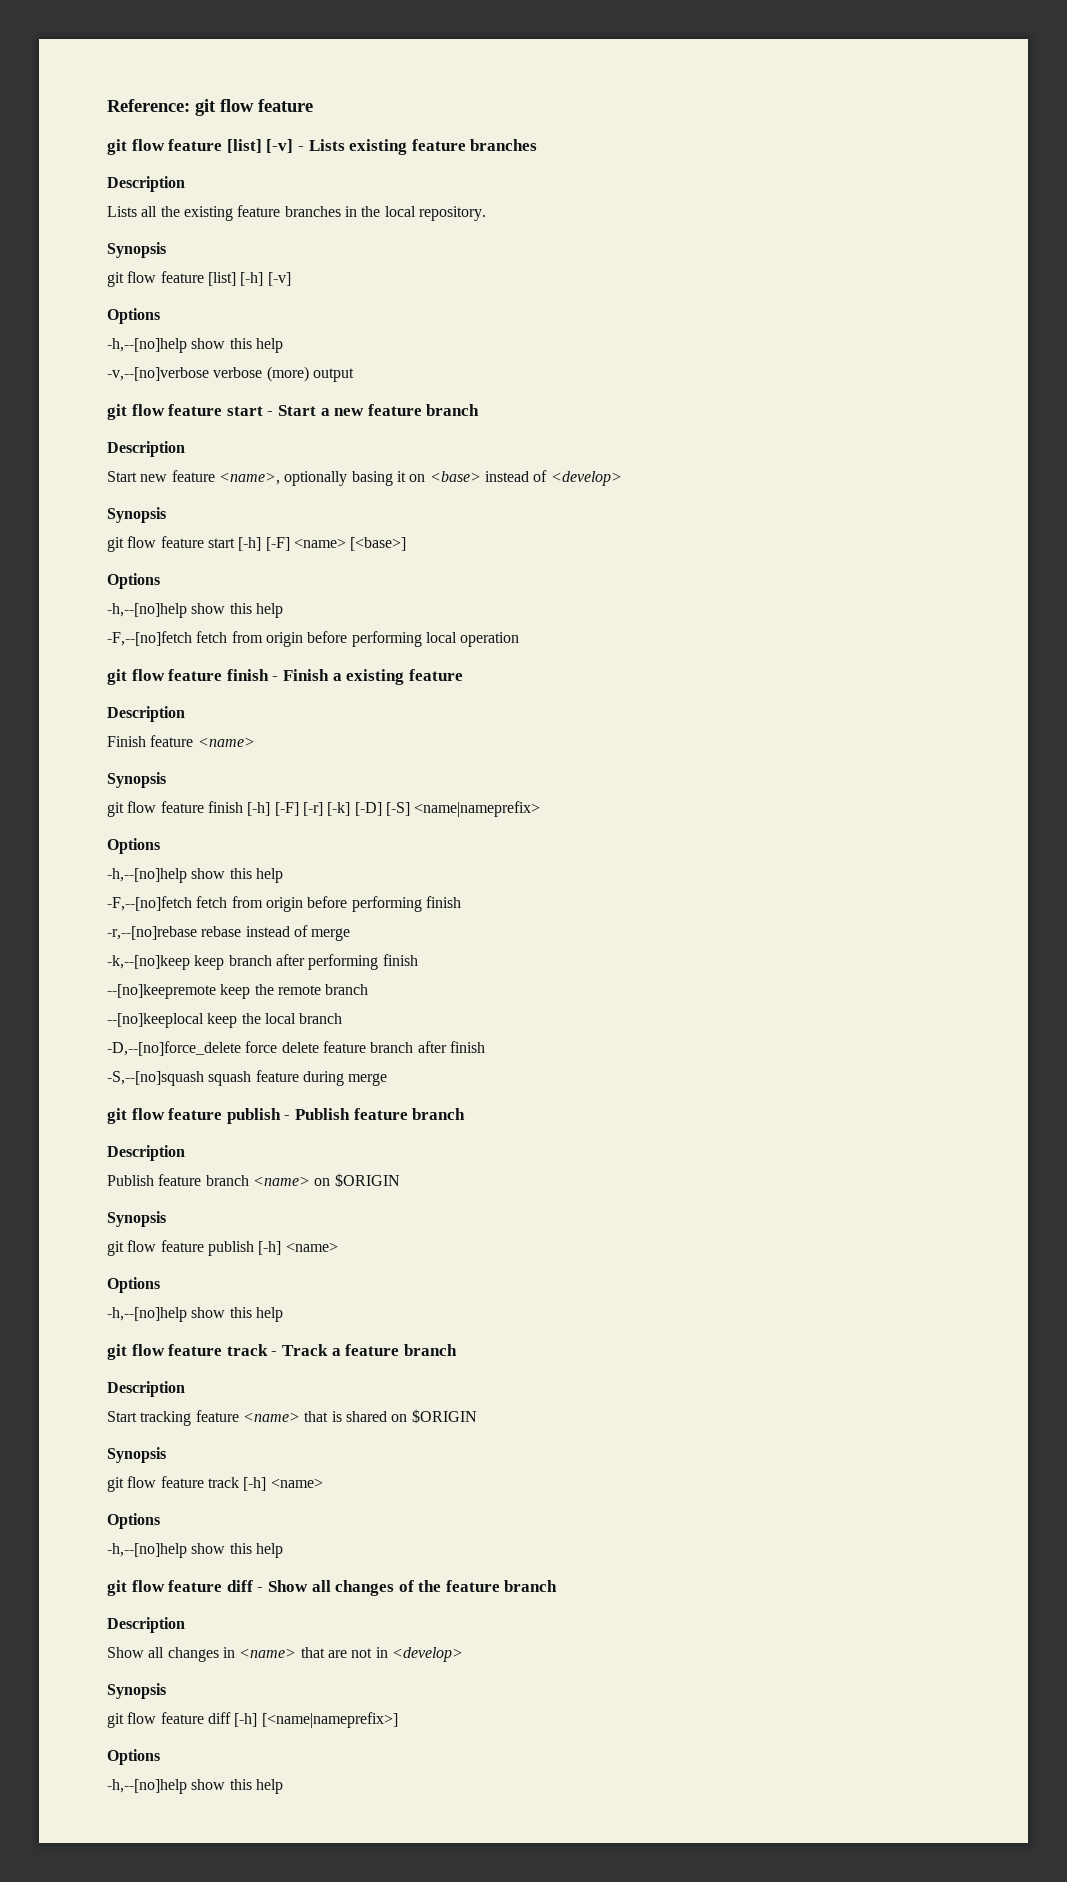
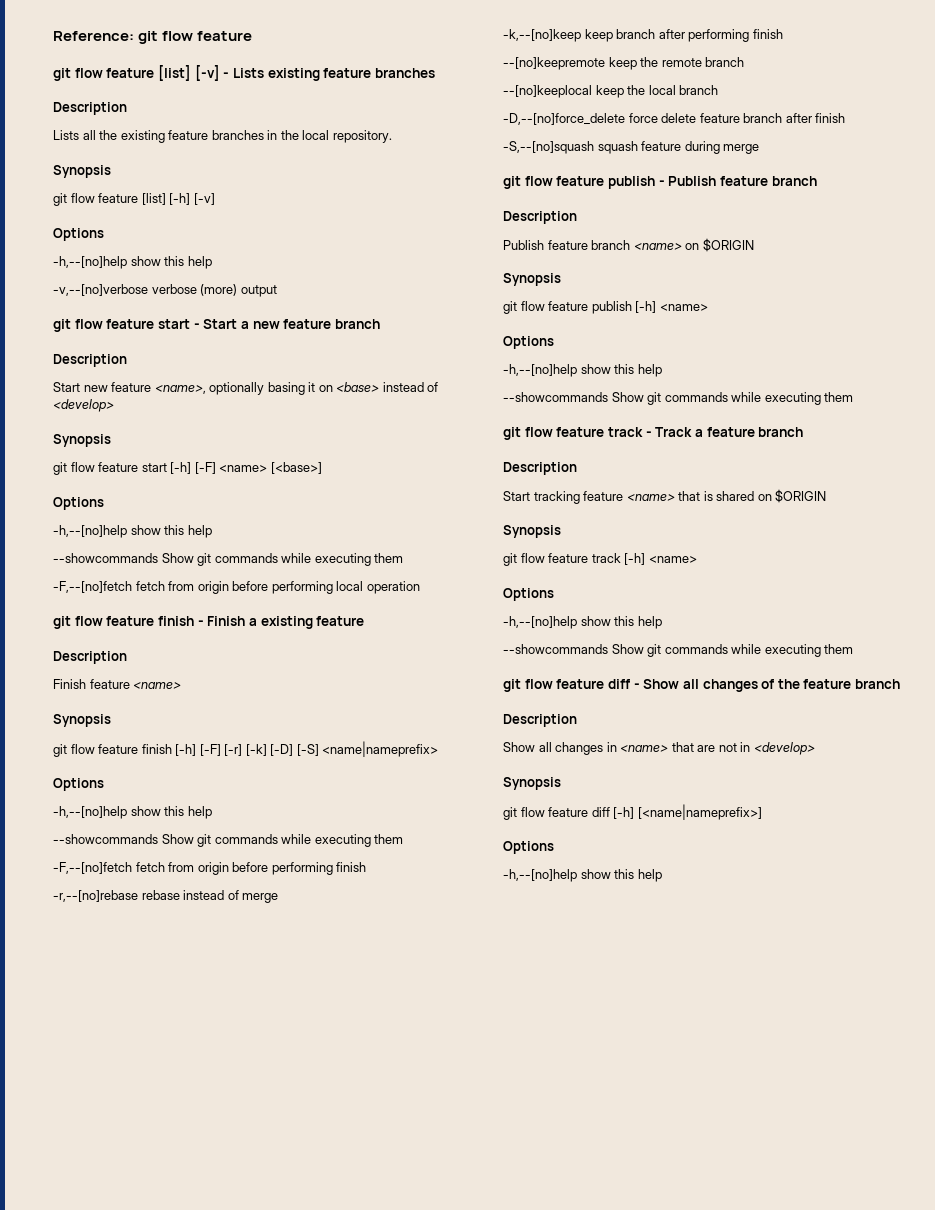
(283, 610) none -> [53,553,404,566] // --showcommands Show git commands while executing them
(283, 875) none -> [53,834,404,847] // --showcommands Show git commands while executing them
(283, 1314) none -> [503,392,854,405] // --showcommands Show git commands while executing them
(283, 1550) none -> [503,644,854,657] // --showcommands Show git commands while executing them

